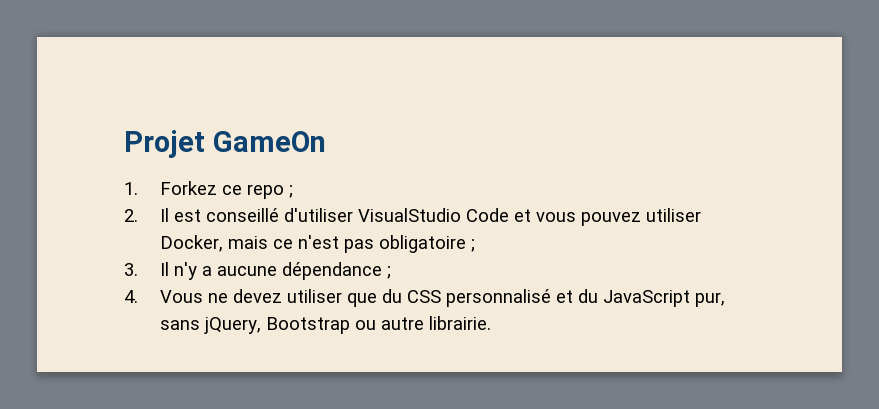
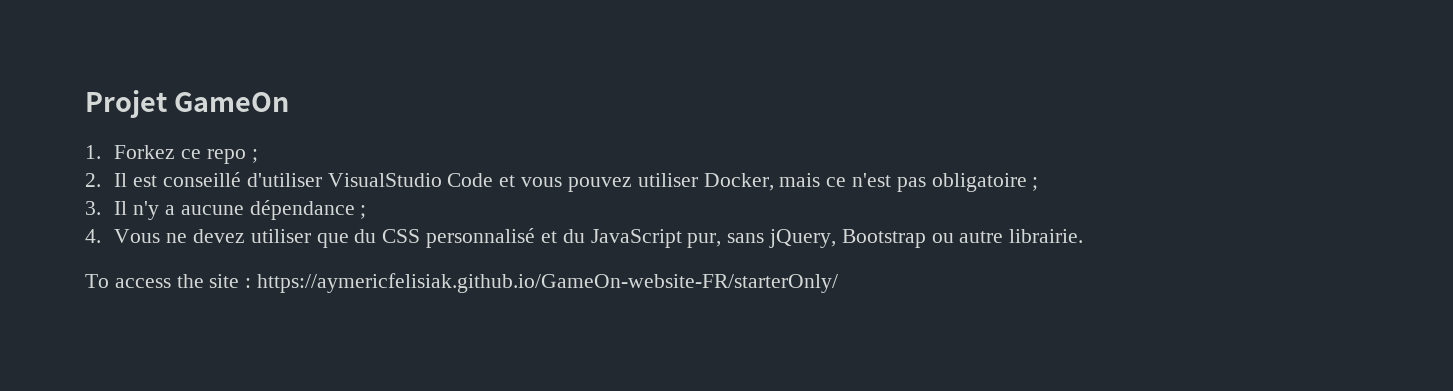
(491, 323) none -> [85,273,839,293] // To access the site : https://aymericfelisiak.github.io/GameOn-website-FR/starterOnly/

